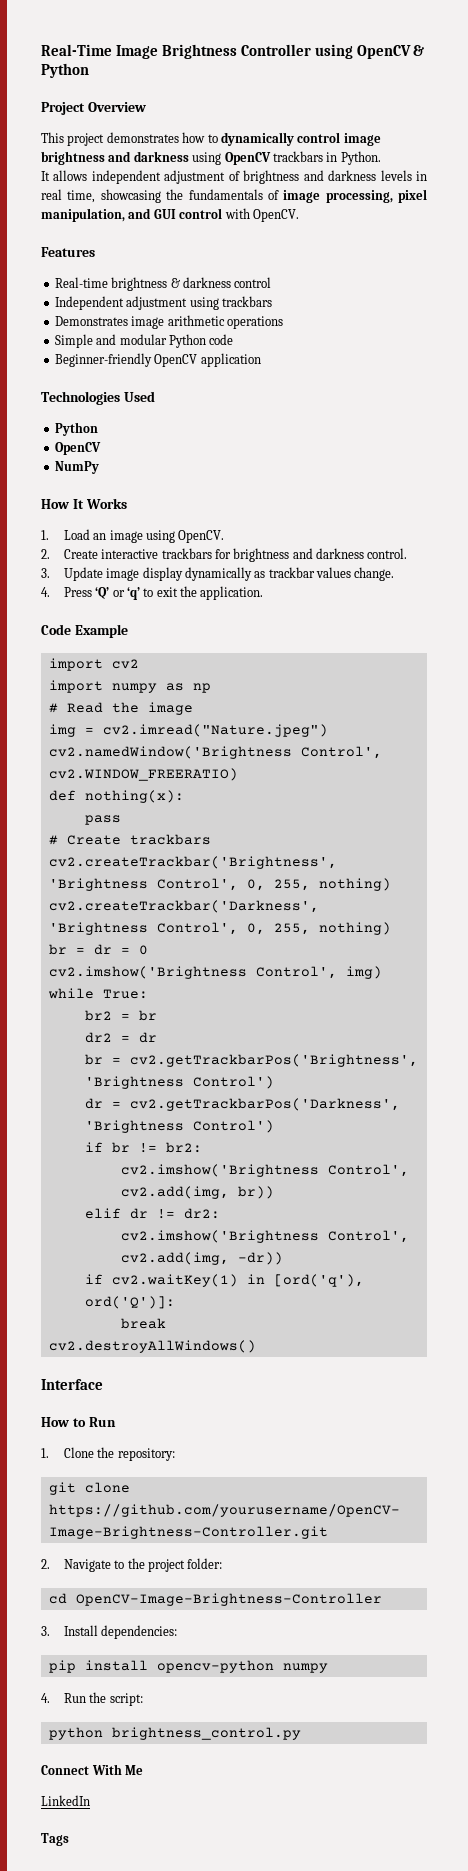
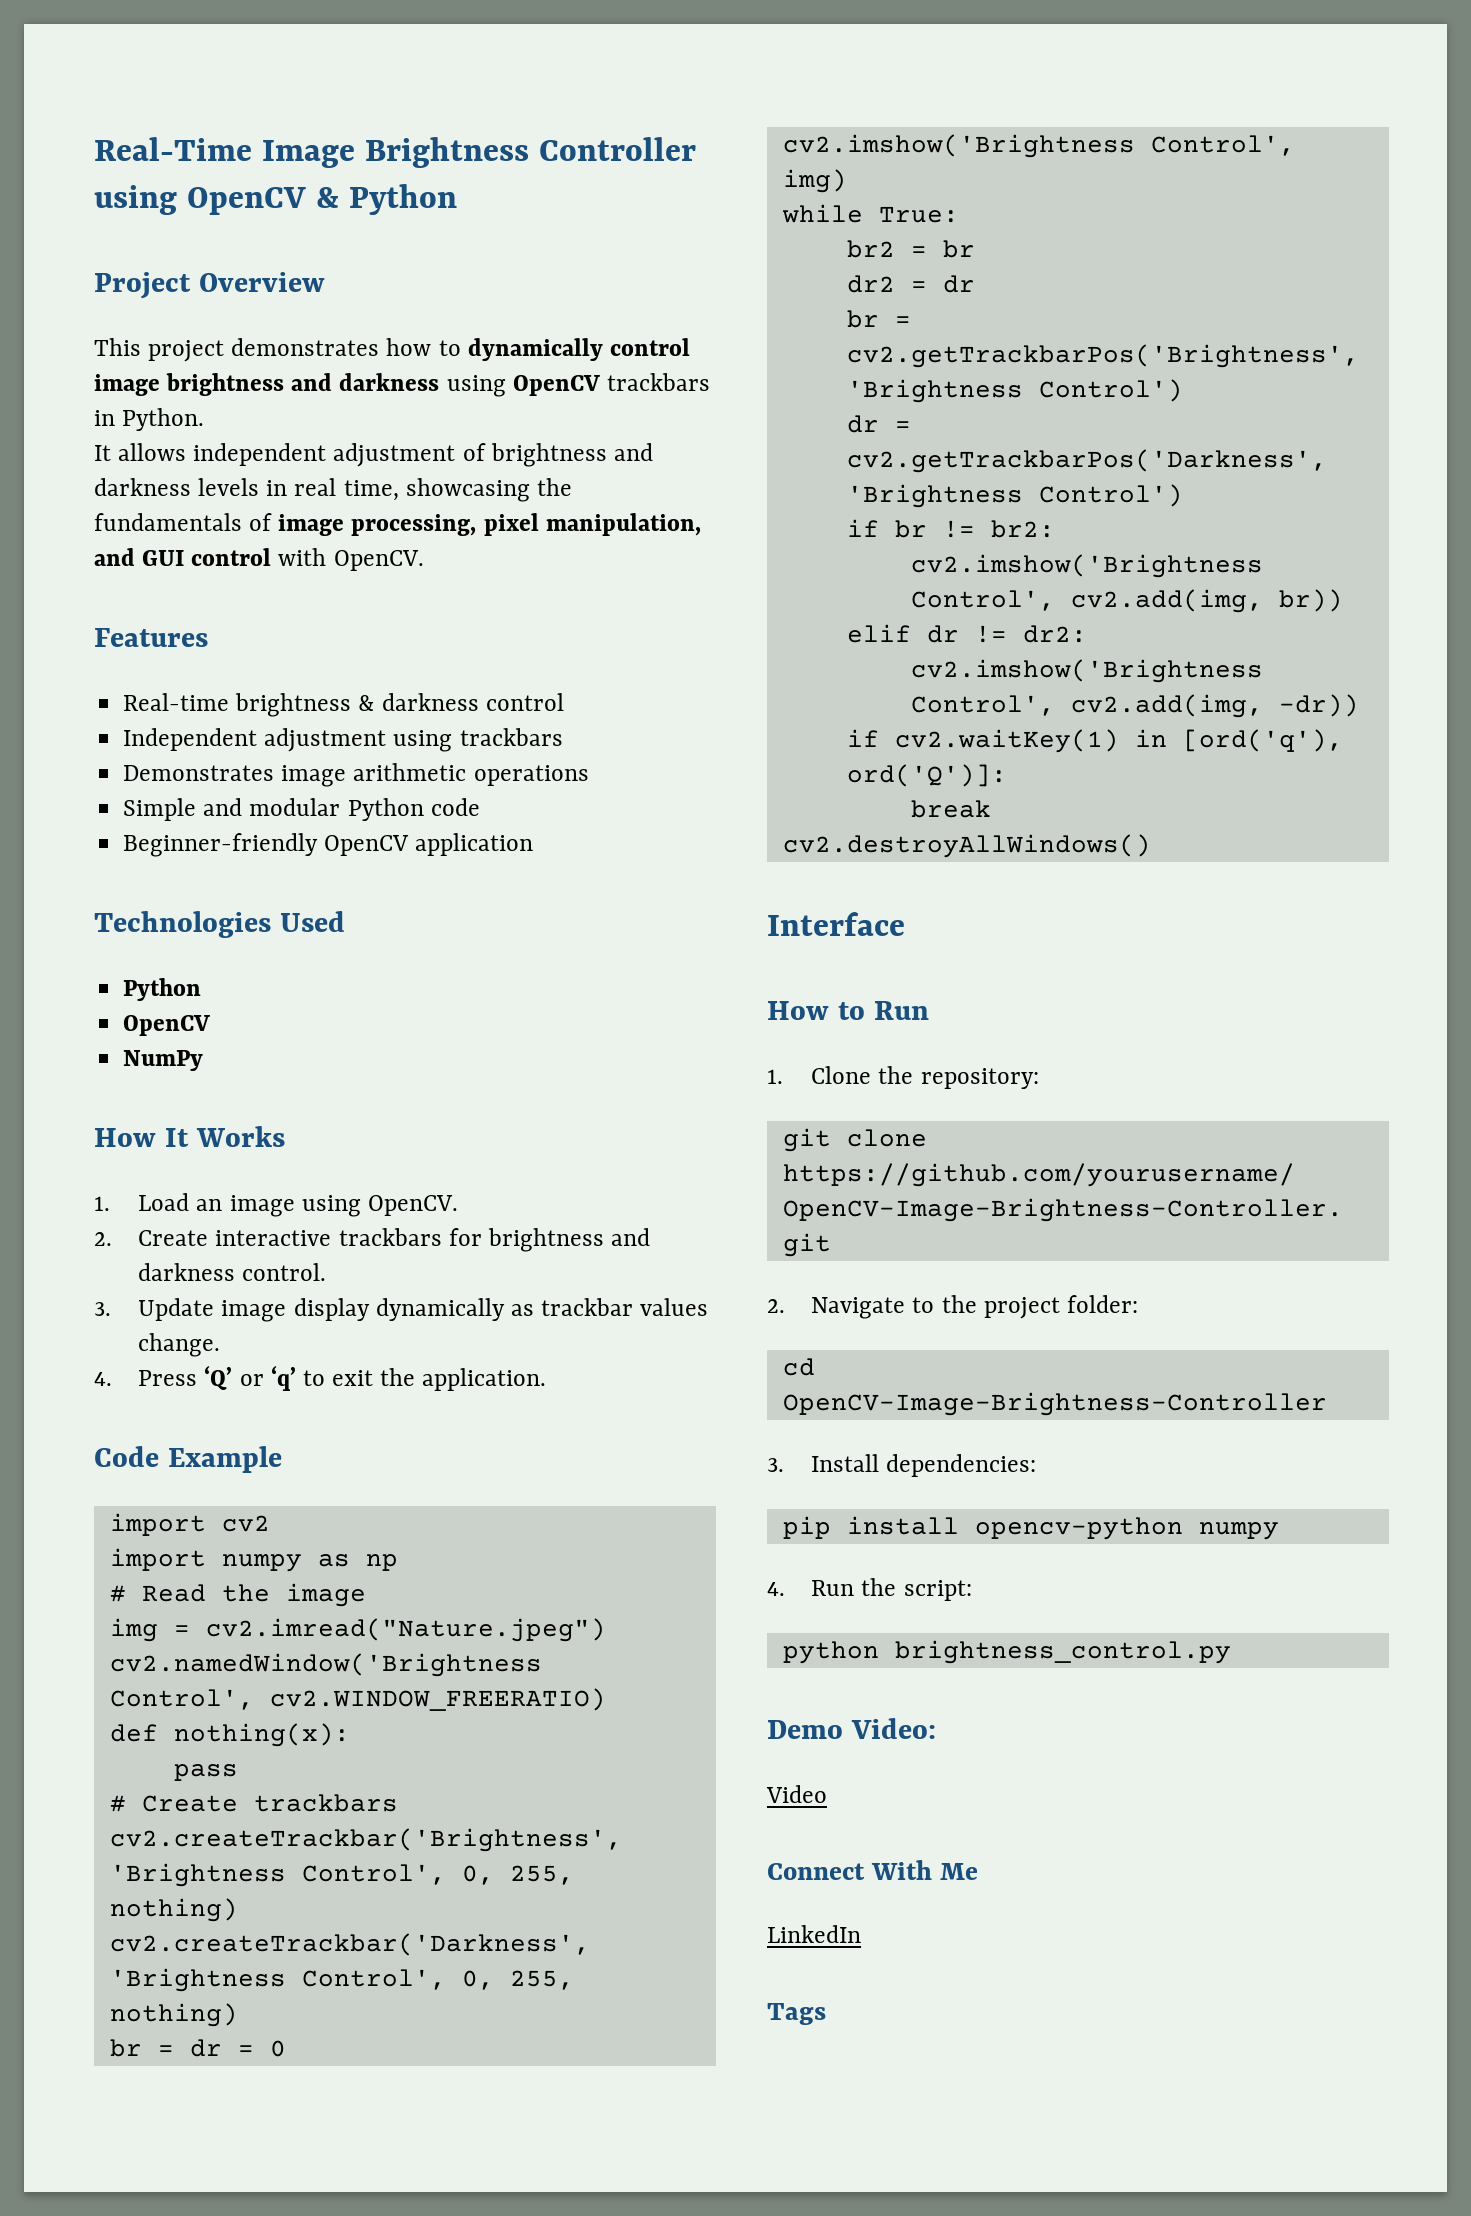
(301, 1733) none -> [767,1718,936,1739] [766,1785,827,1803] // Demo Video: // Video

